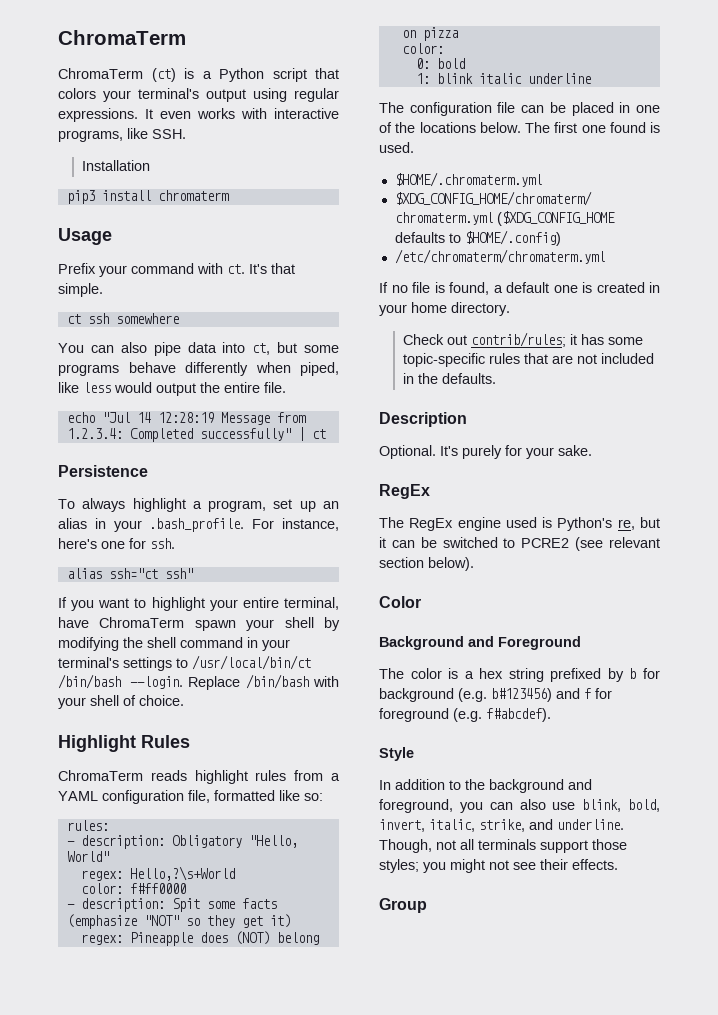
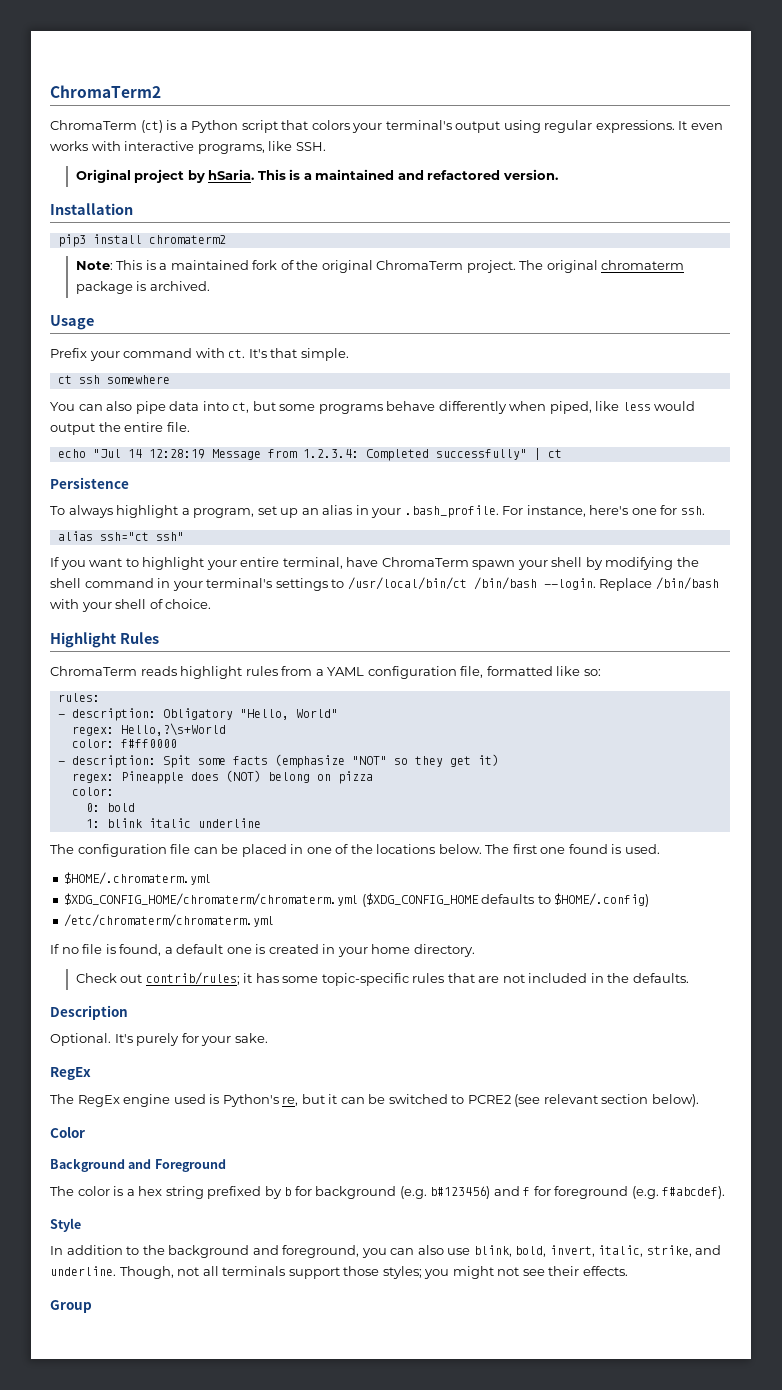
[58,30,186,45] ChromaTerm -> [50,85,161,98] ChromaTerm2
[82,160,151,171] [66,190,229,204] Installation // pip3 install chromaterm -> [75,169,558,183] [50,203,133,215] [57,234,226,247] [75,260,685,273] [75,281,210,294] Original project by hSaria. This is a maintained and refactored version. // Installation // pip3 install chromaterm2 // Note: This is a maintained fork of the original ChromaTerm project. The original chromaterm package is archived.

